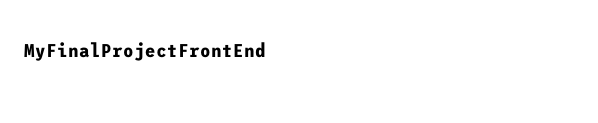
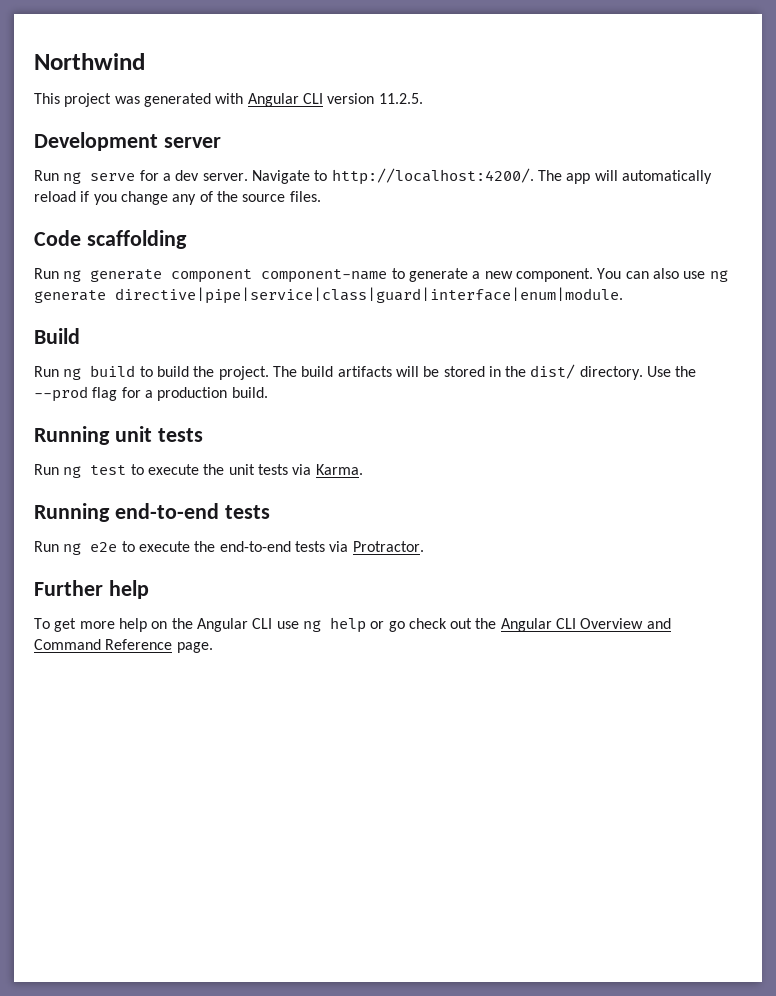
[24,42,266,61] MyFinalProjectFrontEnd -> [34,53,145,70] [34,93,423,107] [34,132,221,151] [34,168,712,185] [34,191,321,205] [34,230,187,249] [34,268,728,283] [34,287,623,304] [34,328,80,344] [34,364,697,380] [34,386,268,402] [34,426,203,445] [34,464,363,478] [34,503,270,522] [34,541,424,555] [34,580,149,599] [34,617,671,633] [34,639,213,653] Northwind // This project was generated with Angular CLI version 11.2.5. // Development server // Run ng serve for a dev server. Navigate to http://localhost:4200/. The app will automatically reload if you change any of the source files. // Code scaffolding // Run ng generate component component-name to generate a new component. You can also use ng generate directive|pipe|service|class|guard|interface|enum|module. // Build // Run ng build to build the project. The build artifacts will be stored in the dist/ directory. Use the --prod flag for a production build. // Running unit tests // Run ng test to execute the unit tests via Karma. // Running end-to-end tests // Run ng e2e to execute the end-to-end tests via Protractor. // Further help // To get more help on the Angular CLI use ng help or go check out the Angular CLI Overview and Command Reference page.

